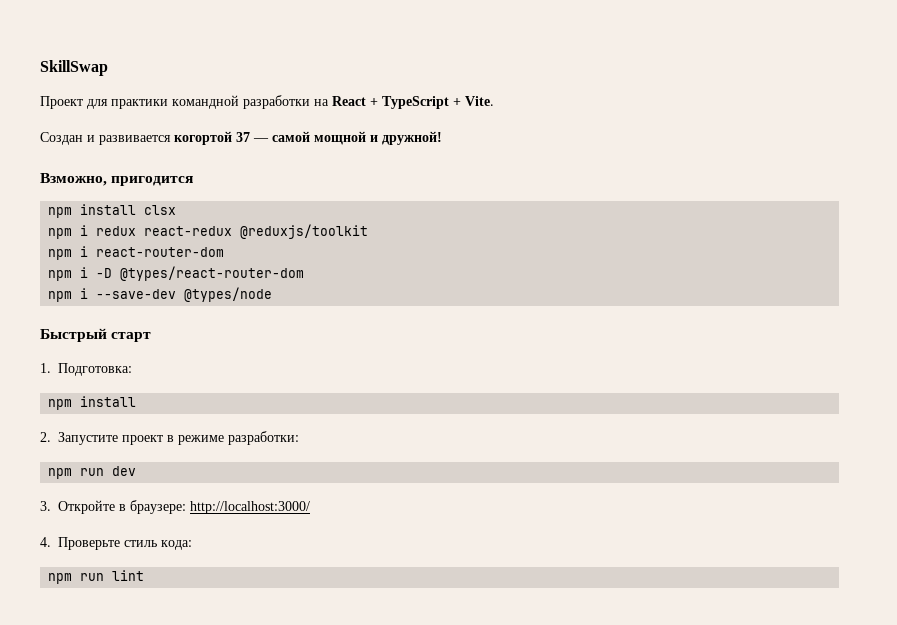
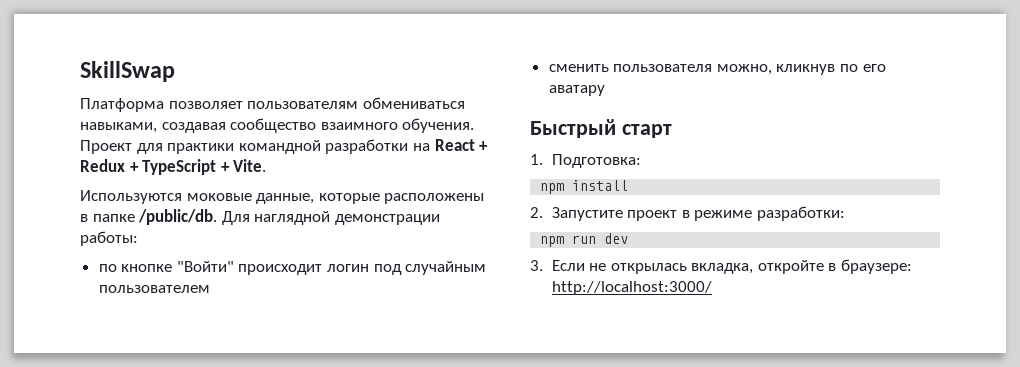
(108, 68) none -> [80,97,465,112] [80,118,475,133] Платформа позволяет пользователям обмениваться навыками, создавая сообщество взаимного обучения.
(378, 102) none -> [80,159,139,172] Redux +
[40,131,442,145] [40,173,194,186] [48,204,177,218] [48,224,369,239] [48,246,225,260] [48,266,305,281] [48,287,273,302] Создан и развивается когортой 37 — самой мощной и дружной! // Взможно, пригодится // npm install clsx // npm i redux react-redux @reduxjs/toolkit // npm i react-router-dom // npm i -D @types/react-router-dom // npm i --save-dev @types/node -> [80,190,485,204] [80,209,440,225] [80,231,138,246] [98,261,487,275] [98,285,210,293] [548,64,886,75] [548,85,605,96] Используются моковые данные, которые расположены в папке /public/db. Для наглядной демонстрации работы: // по кнопке "Войти" происходит логин под случайным пользователем // сменить пользователя можно, кликнув по его аватару
[58,500,311,514] [40,537,193,550] [48,570,145,584] Откройте в браузере: http://localhost:3000/ // 4. Проверьте стиль кода: // npm run lint -> [551,259,913,274] [551,281,712,295] Если не открылась вкладка, откройте в браузере: http://localhost:3000/

